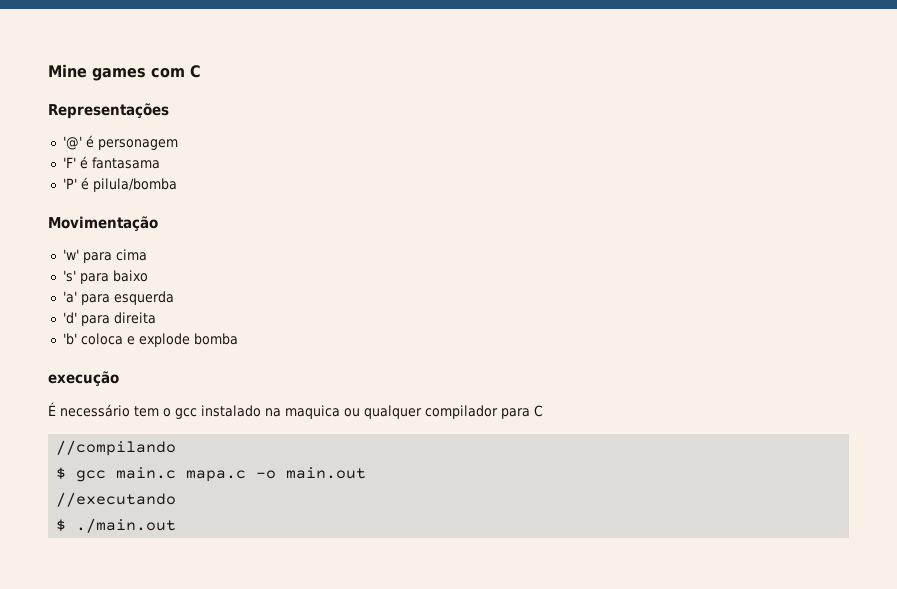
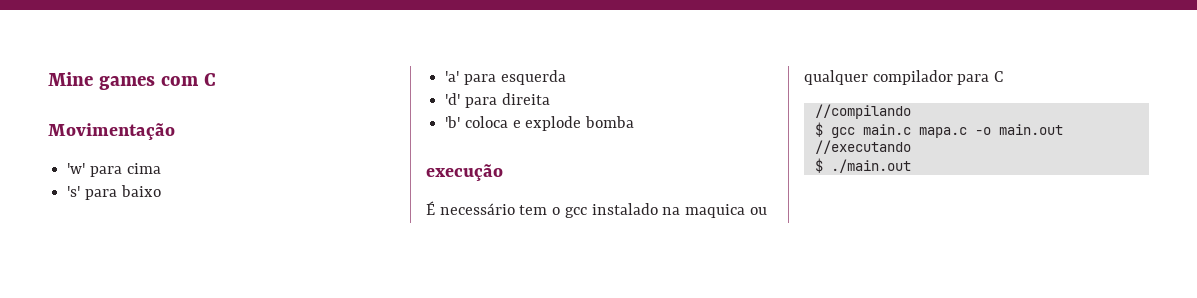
[48,103,169,119] [62,135,178,150] [62,156,160,169] [62,177,177,192] // Representações // '@' é personagem // 'F' é fantasama // 'P' é pilula/bomba -> (216, 79) none

